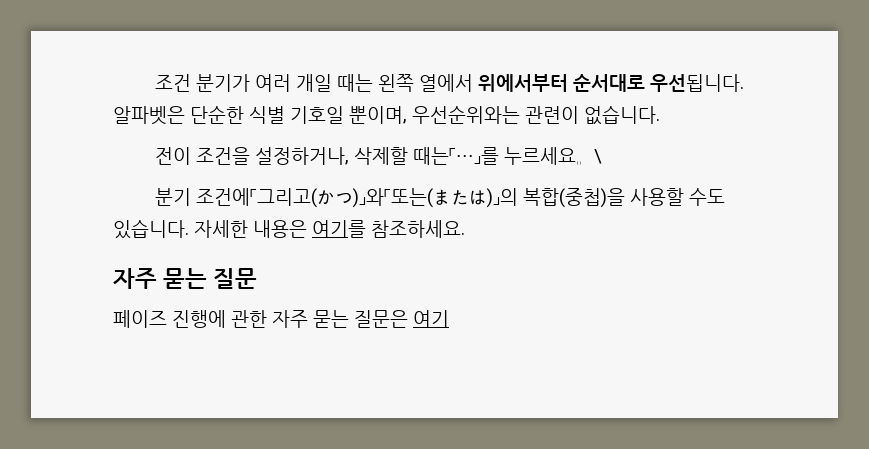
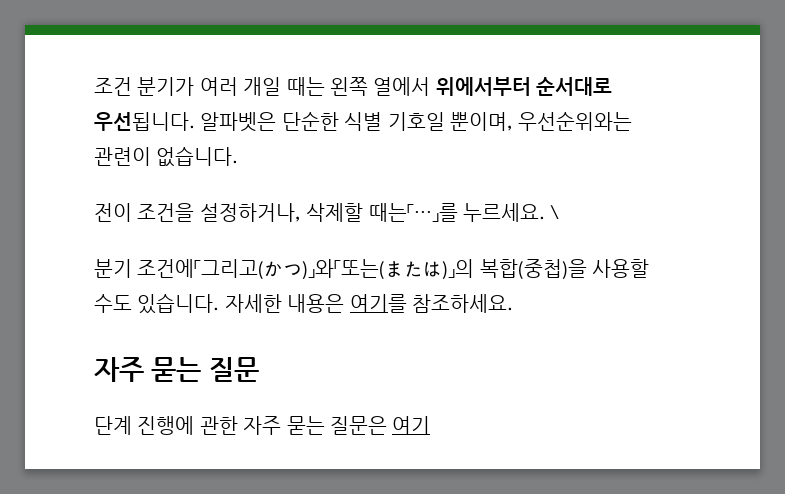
[503,147,594,165] 누르세요。 -> [463,203,545,222] 누르세요.
[113,310,167,328] 페이즈 -> [94,416,132,435] 단계

